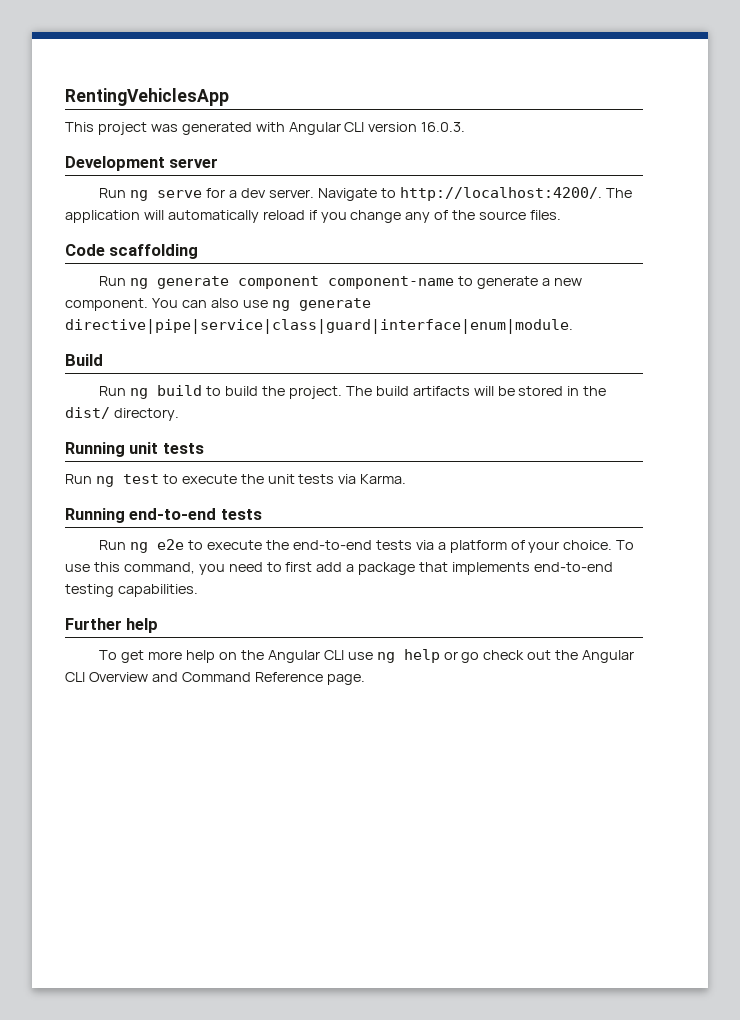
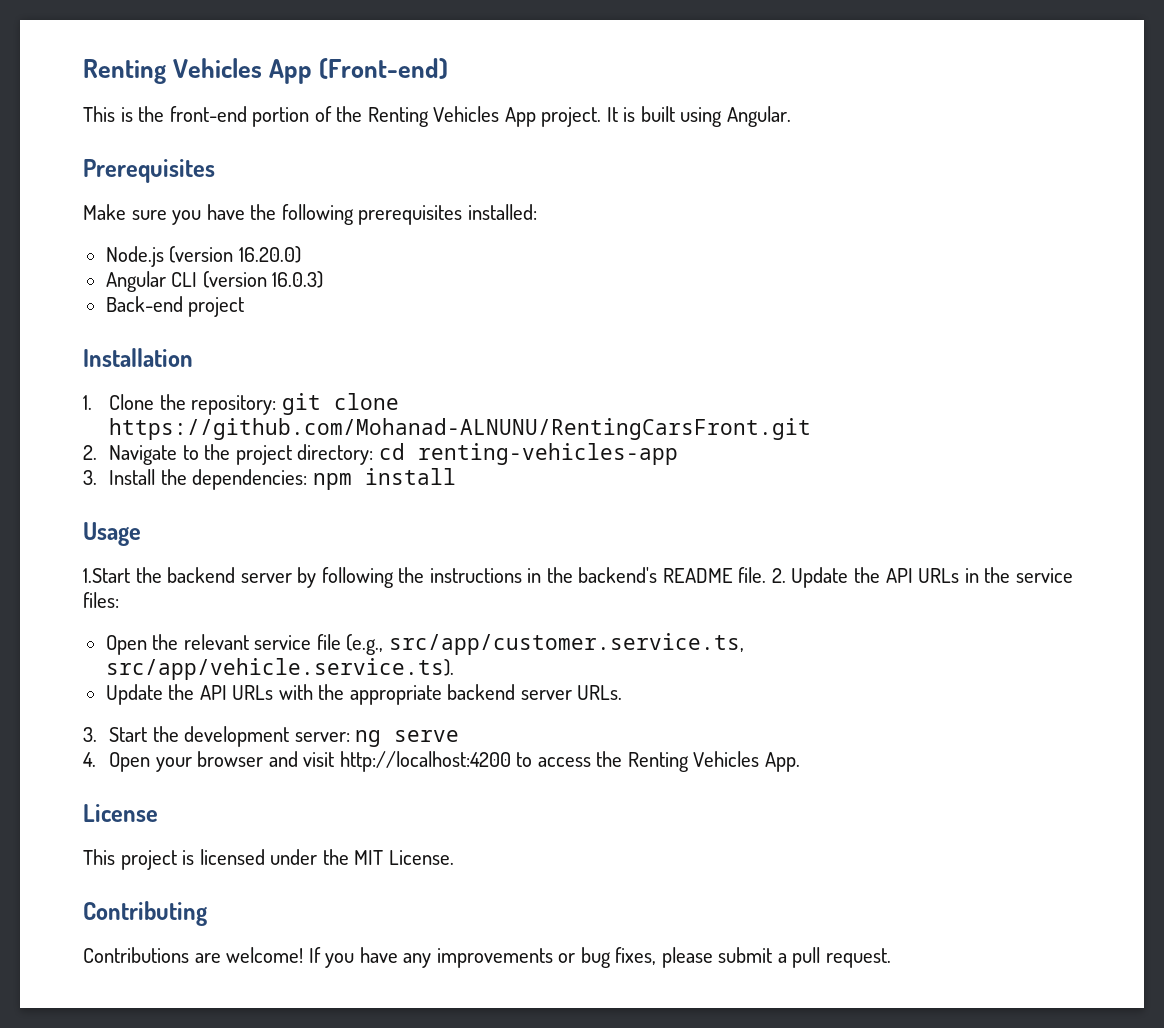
[65,88,229,106] [65,122,466,135] [65,156,219,171] [99,187,632,201] [65,210,562,223] [65,244,199,259] [99,276,582,289] [65,298,371,311] [65,319,573,334] [65,354,103,366] [99,385,607,399] [65,407,179,421] [65,442,204,457] [65,474,407,487] [65,508,262,523] [99,539,635,553] [65,562,613,575] [65,584,198,597] [65,618,159,633] [99,649,635,663] [65,672,365,685] RentingVehiclesApp // This project was generated with Angular CLI version 16.0.3. // Development server // Run ng serve for a dev server. Navigate to http://localhost:4200/. The application will automatically reload if you change any of the source files. // Code scaffolding // Run ng generate component component-name to generate a new component. You can also use ng generate directive|pipe|service|class|guard|interface|enum|module. // Build // Run ng build to build the project. The build artifacts will be stored in the dist/ directory. // Running unit tests // Run ng test to execute the unit tests via Karma. // Running end-to-end tests // Run ng e2e to execute the end-to-end tests via a platform of your choice. To use this command, you need to first add a package that implements end-to-end testing capabilities. // Further help // To get more help on the Angular CLI use ng help or go check out the Angular CLI Overview and Command Reference page. -> [83,58,449,84] [83,106,792,127] [83,159,215,183] [83,204,537,225] [105,246,301,267] [105,271,324,292] [105,296,245,317] [83,348,193,367] [83,393,399,415] [109,418,812,440] [83,443,678,465] [83,468,456,490] [83,522,141,546] [83,567,1073,588] [83,592,119,608] [105,633,744,655] [105,658,454,680] [105,684,623,705] [83,726,460,747] [83,751,800,772] [83,804,158,822] [83,849,454,870] [83,901,207,926] [83,947,892,968] Renting Vehicles App (Front-end) // This is the front-end portion of the Renting Vehicles App project. It is built using Angular. // Prerequisites // Make sure you have the following prerequisites installed: // Node.js (version 16.20.0) // Angular CLI (version 16.0.3) // Back-end project // Installation // 1. Clone the repository: git clone https://github.com/Mohanad-ALNUNU/RentingCarsFront.git // 2. Navigate to the project directory: cd renting-vehicles-app // 3. Install the dependencies: npm install // Usage // 1.Start the backend server by following the instructions in the backend's README file. 2. Update the API URLs in the service files: // Open the relevant service file (e.g., src/app/customer.service.ts, src/app/vehicle.service.ts). // Update the API URLs with the appropriate backend server URLs. // 3. Start the development server: ng serve // 4. Open your browser and visit http://localhost:4200 to access the Renting Vehicles App. // License // This project is licensed under the MIT License. // Contributing // Contributions are welcome! If you have any improvements or bug fixes, please submit a pull request.

